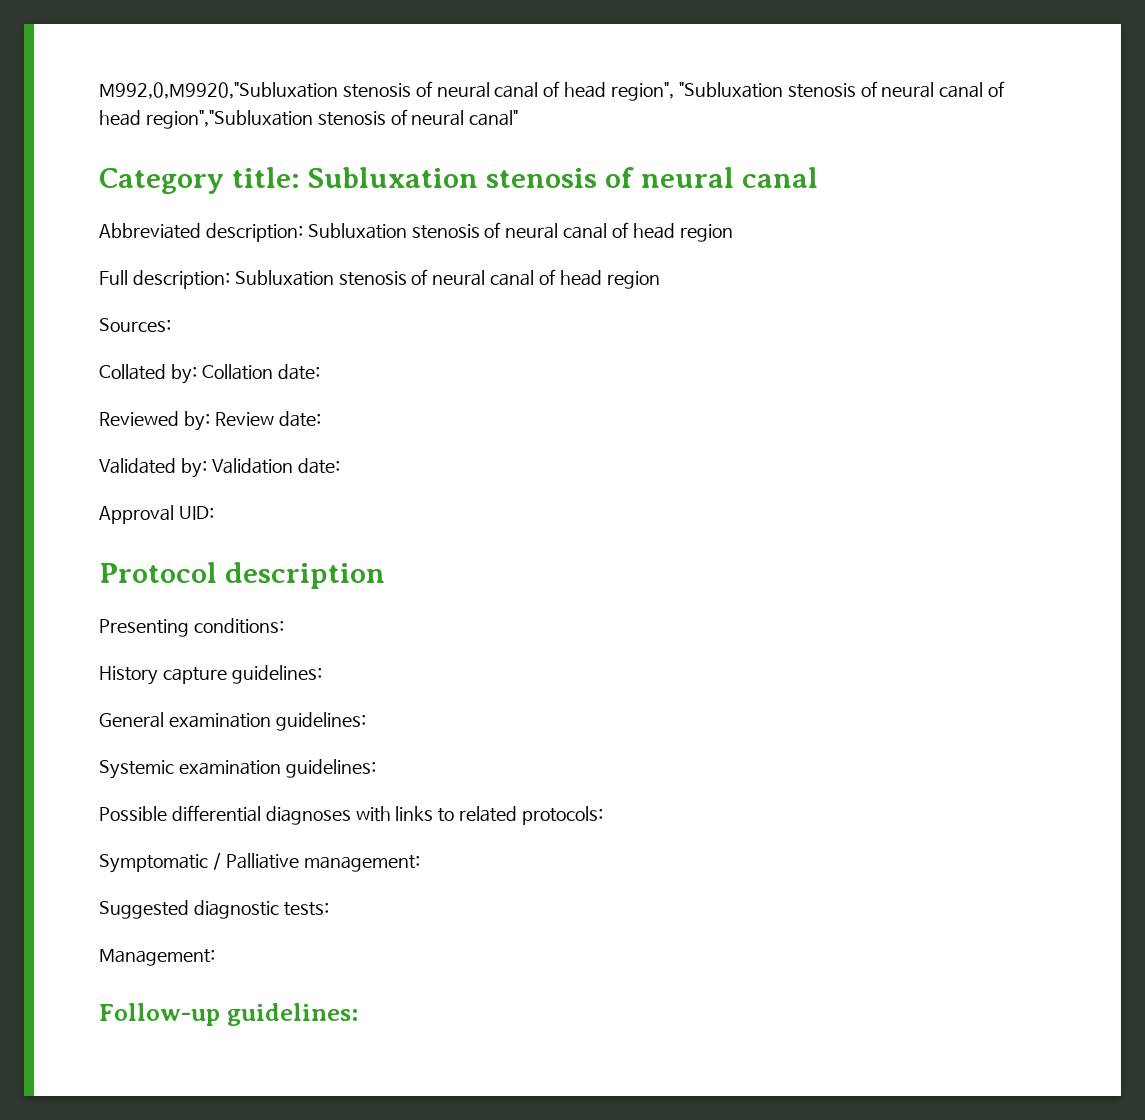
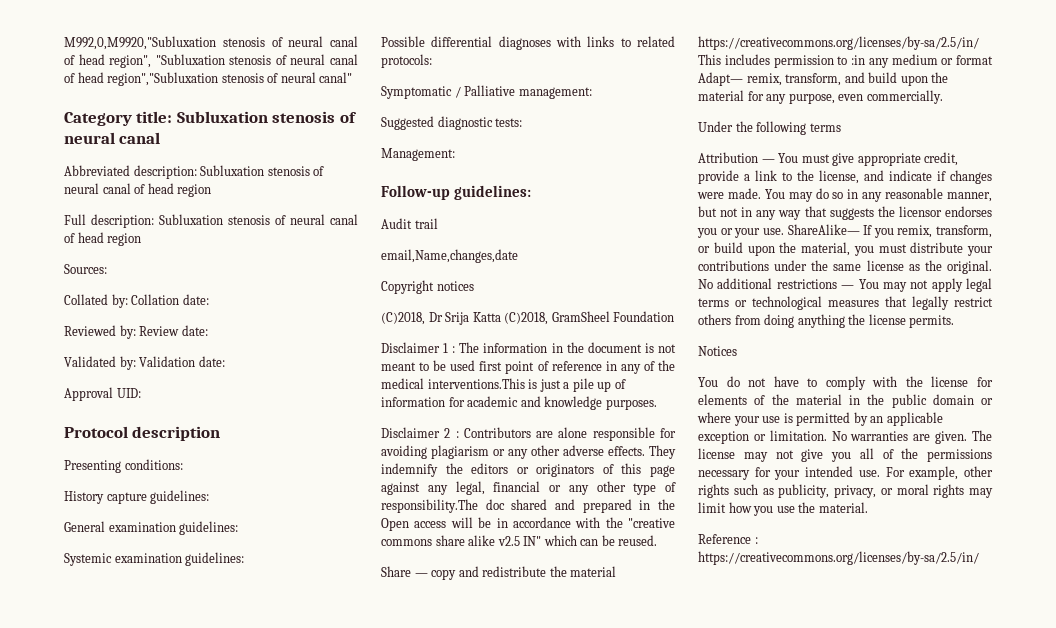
(359, 1014) none -> [381,218,438,229] [381,249,518,263] [381,280,474,294] [381,311,675,325] [381,342,676,353] [381,360,675,374] [381,378,626,392] [381,396,657,410] [381,427,676,441] [381,445,676,459] [381,463,675,477] [381,481,676,495] [381,499,675,513] [381,517,675,531] [381,535,658,546] [381,566,617,580] [698,36,979,50] [698,54,993,68] [698,72,949,86] [698,90,943,104] [698,121,841,135] [698,152,959,166] [698,170,992,184] [697,188,992,202] [698,206,992,220] [697,224,992,238] [698,242,993,256] [698,260,992,274] [698,278,992,292] [698,296,993,310] [698,314,955,328] [698,346,737,356] [698,376,993,390] [698,394,993,408] [697,412,943,426] [698,430,992,444] [698,448,992,462] [698,466,993,480] [698,484,993,498] [698,502,868,516] [698,534,758,544] [698,551,979,565] // Audit trail // email,Name,changes,date // Copyright notices // (C)2018, Dr Srija Katta (C)2018, GramSheel Foundation // Disclaimer 1 : The information in the document is not meant to be used first point of reference in any of the medical interventions.This is just a pile up of information for academic and knowledge purposes. // Disclaimer 2 : Contributors are alone responsible for avoiding plagiarism or any other adverse effects. They indemnify the editors or originators of this page against any legal, financial or any other type of responsibility.The doc shared and prepared in the Open access will be in accordance with the "creative commons share alike v2.5 IN" which can be reused. // Share — copy and redistribute the material https://creativecommons.org/licenses/by-sa/2.5/in/ This includes permission to :in any medium or format Adapt— remix, transform, and build upon the material for any purpose, even commercially. // Under the following terms // Attribution — You must give appropriate credit, provide a link to the license, and indicate if changes were made. You may do so in any reasonable manner, but not in any way that suggests the licensor endorses you or your use. ShareAlike— If you remix, transform, or build upon the material, you must distribute your contributions under the same license as the original. No additional restrictions — You may not apply legal terms or technological measures that legally restrict others from doing anything the license permits. // Notices // You do not have to comply with the license for elements of the material in the public domain or where your use is permitted by an applicable exception or limitation. No warranties are given. The license may not give you all of the permissions necessary for your intended use. For example, other rights such as publicity, privacy, or moral rights may limit how you use the material. // Reference : https://creativecommons.org/licenses/by-sa/2.5/in/

